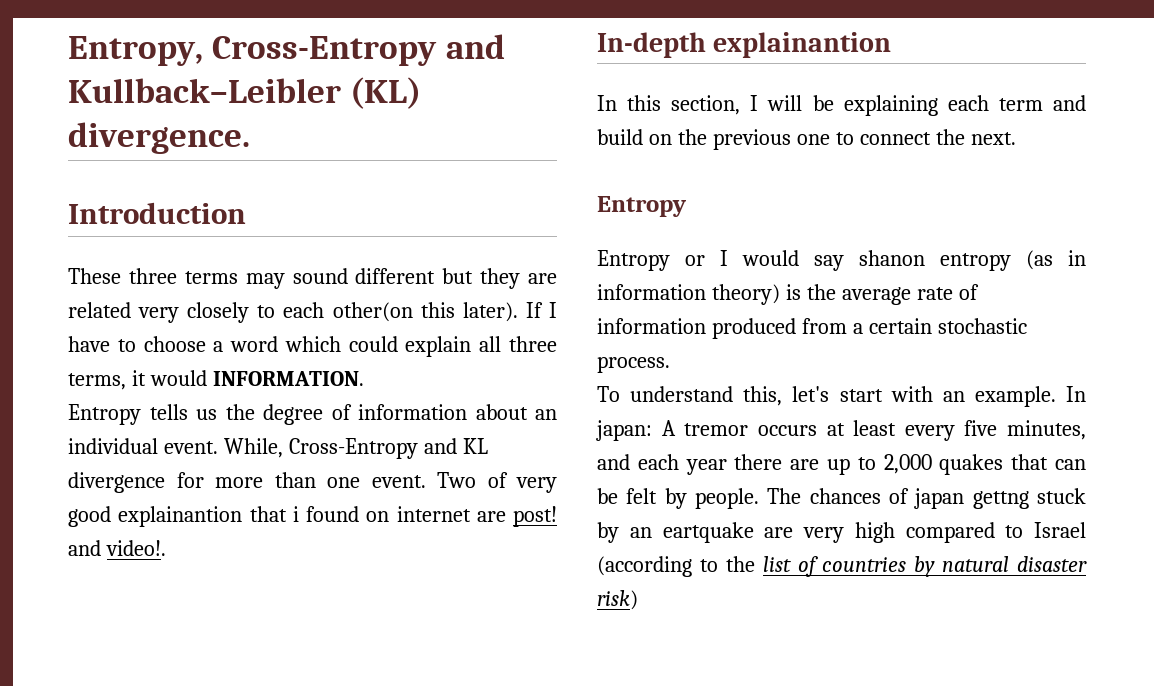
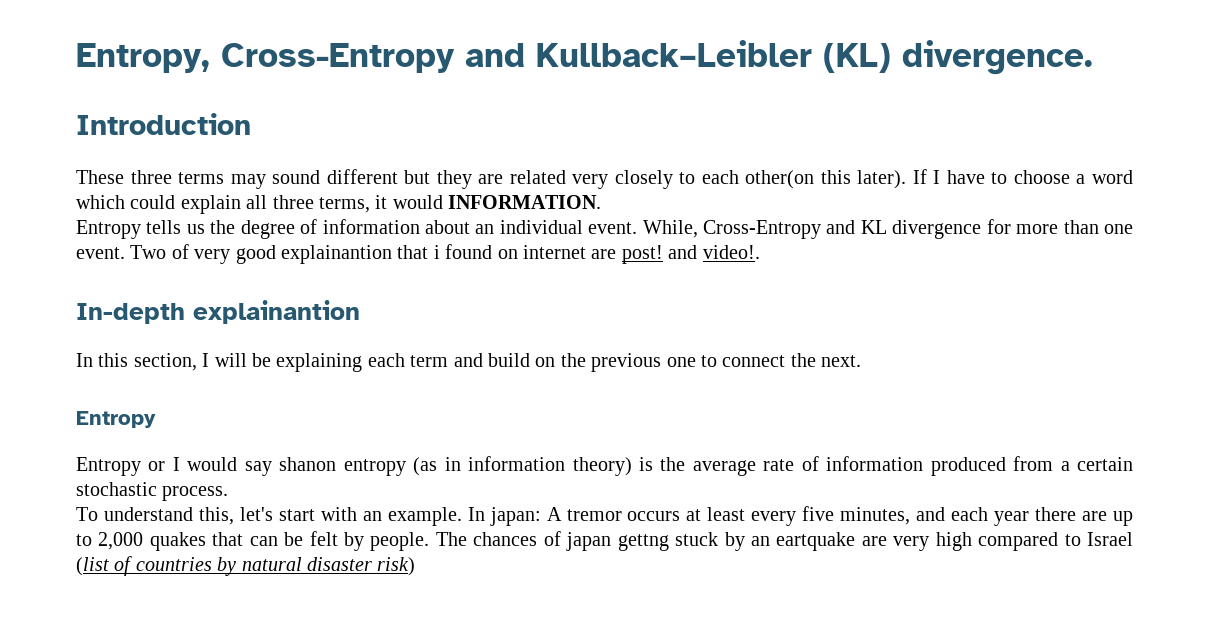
[597,556,791,577] (according to the list -> [76,557,109,576] (list

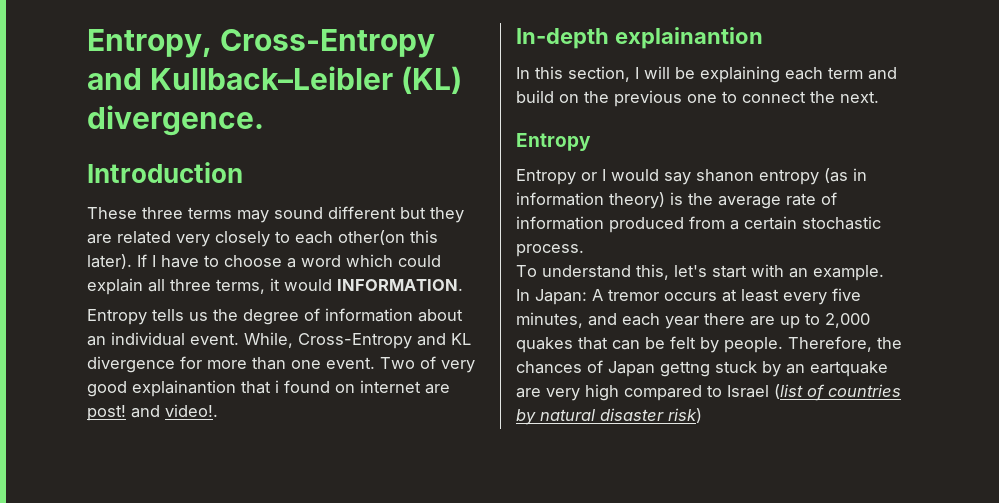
[467,507,541,526] In japan: -> [516,289,587,305] // In Japan:
[435,532,467,546] The -> [788,336,902,352] Therefore, the
[566,532,612,551] japan -> [608,361,655,377] Japan

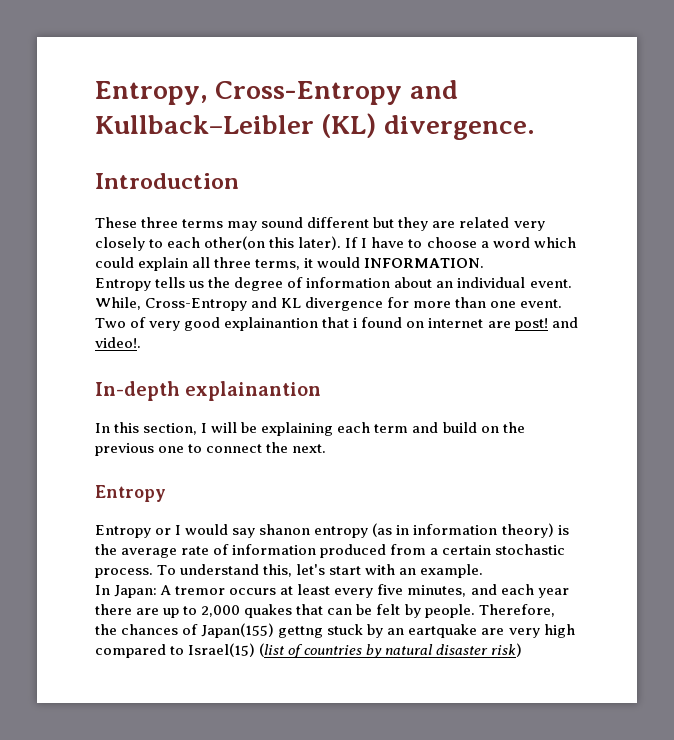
(584, 250) // -> (153, 573) none
[608,361,655,377] Japan -> [201,623,275,638] Japan(155)
[727,385,769,398] Israel -> [188,643,256,657] Israel(15)

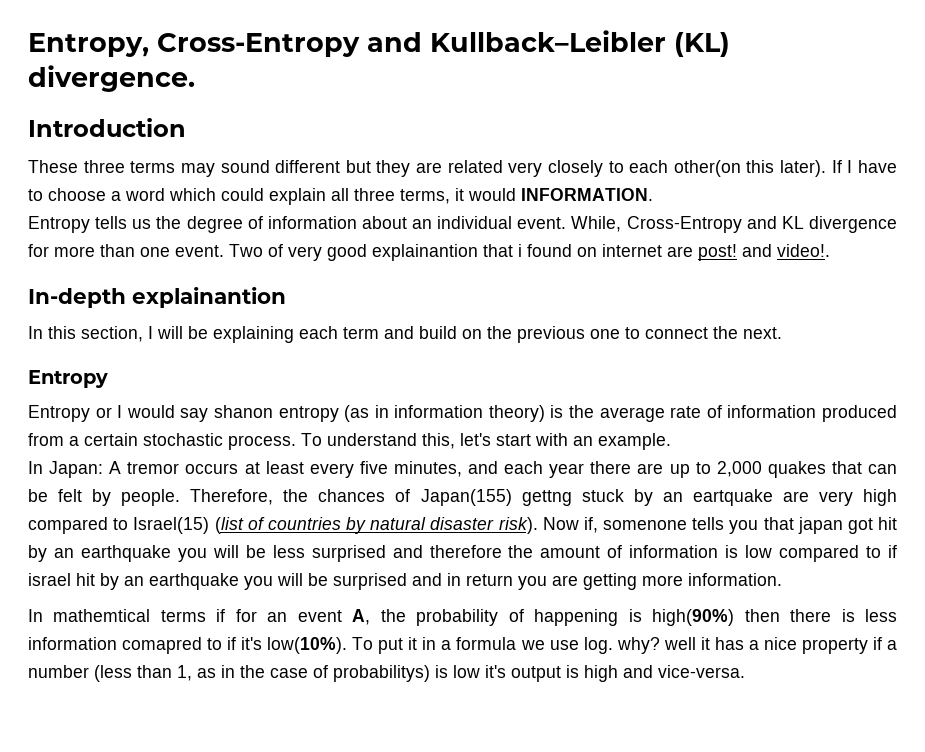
[491,643,523,657] risk) -> [498,517,897,534] [28,545,898,562] [28,573,782,590] [28,609,898,626] [28,637,898,654] [28,665,745,682] risk). Now if, somenone tells you that japan got hit by an earthquake you will be less surprised and therefore the amount of information is low compared to if israel hit by an earthquake you will be surprised and in return you are getting more information. // In mathemtical terms if for an event A, the probability of happening is high(90%) then there is less information comapred to if it's low(10%). To put it in a formula we use log. why? well it has a nice property if a number (less than 1, as in the case of probabilitys) is low it's output is high and vice-versa.

